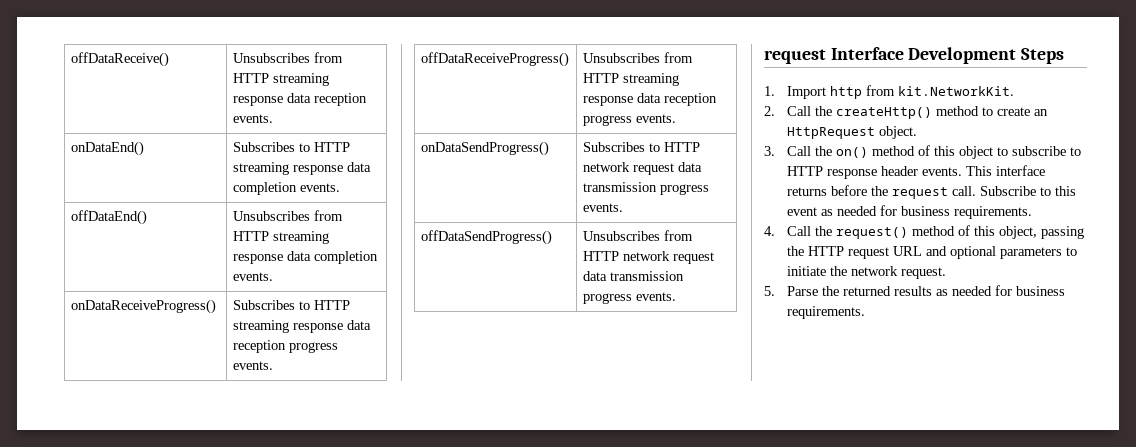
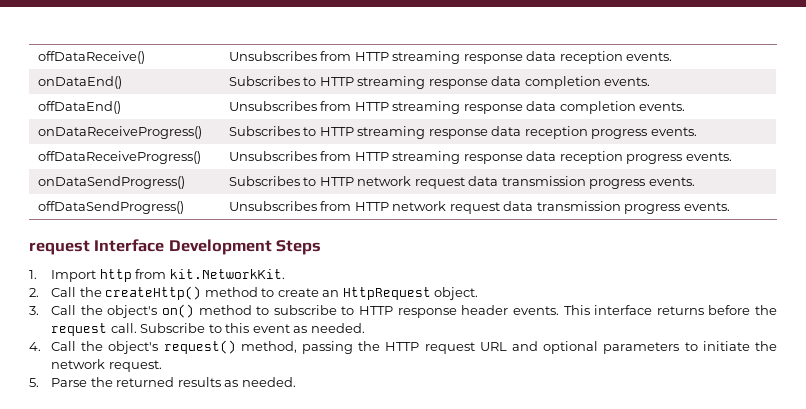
(832, 151) none -> [107,305,158,318] object's
[917,145,993,159] of this object -> (252, 310) none
[836,205,1032,219] needed for business requirements. -> [310,323,365,333] needed.
[835,225,1037,239] request() method of this object, -> [108,340,297,354] object's request() method,
[951,285,1065,296] [786,306,865,319] needed for business requirements. -> [241,377,296,387] needed.

